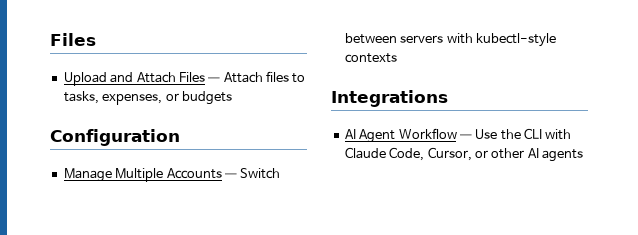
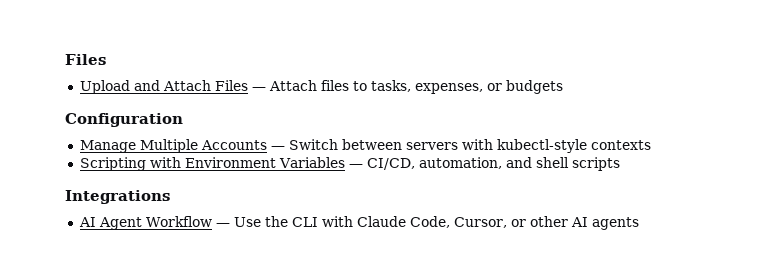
(397, 58) none -> [79,157,620,171] // Scripting with Environment Variables — CI/CD, automation, and shell scripts

